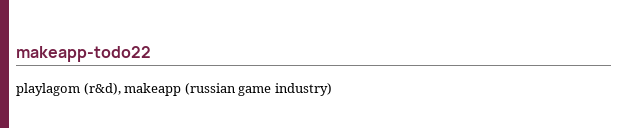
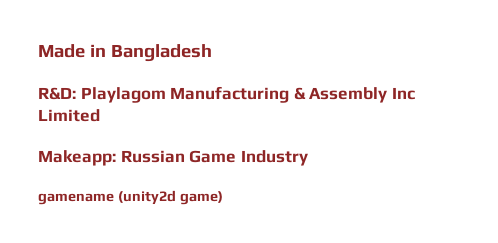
[16,46,151,62] [16,83,332,96] makeapp-todo22 // playlagom (r&d), makeapp (russian game industry) -> [38,44,212,62] [38,86,415,103] [38,109,100,122] [38,150,308,166] [38,190,223,205] Made in Bangladesh // R&D: Playlagom Manufacturing & Assembly Inc Limited // Makeapp: Russian Game Industry // gamename (unity2d game)

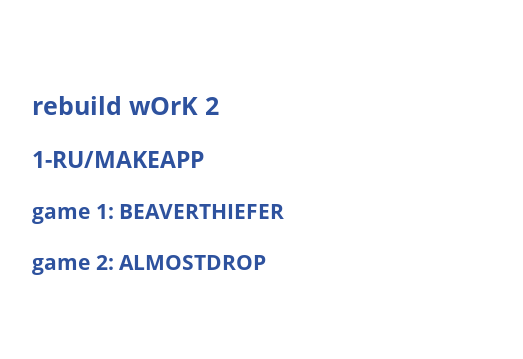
[38,44,212,62] [38,86,415,103] [38,109,100,122] [38,150,308,166] [38,190,223,205] Made in Bangladesh // R&D: Playlagom Manufacturing & Assembly Inc Limited // Makeapp: Russian Game Industry // gamename (unity2d game) -> [32,96,219,115] [32,151,204,168] [32,204,285,224] [32,255,267,275] rebuild wOrK 2 // 1-RU/MAKEAPP // game 1: BEAVERTHIEFER // game 2: ALMOSTDROP

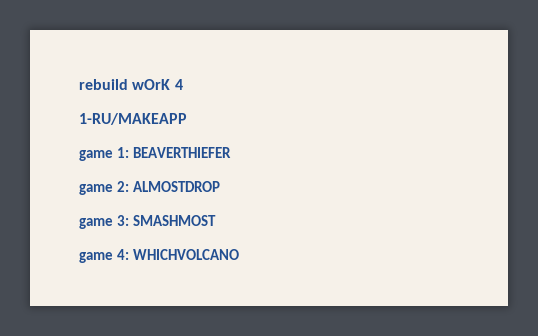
[205,97,219,115] 2 -> [174,79,183,90] 4
(267, 262) none -> [79,215,216,229] [79,249,239,263] // game 3: SMASHMOST // game 4: WHICHVOLCANO

